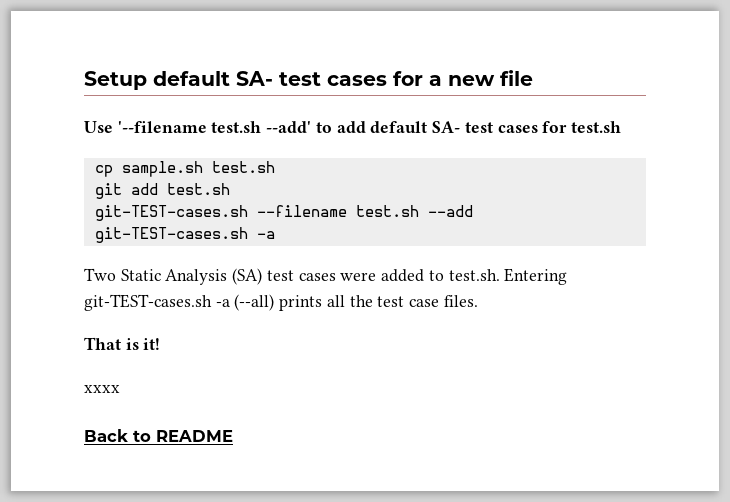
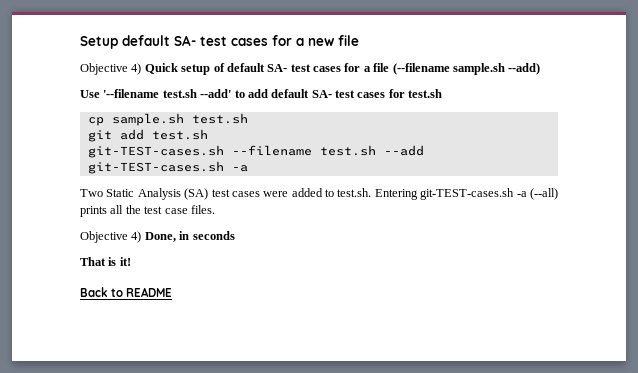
(533, 78) none -> [80,63,541,75] // Objective 4) Quick setup of default SA- test cases for a file (--filename sample.sh --add)
(478, 301) none -> [80,231,235,243] // Objective 4) Done, in seconds
[84,385,120,393] // xxxx -> (131, 261) none

